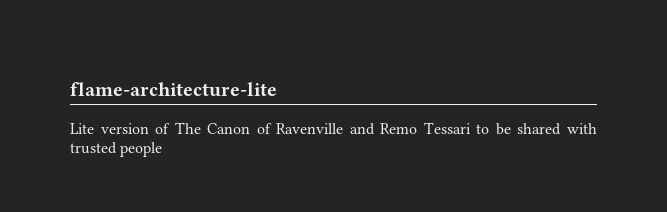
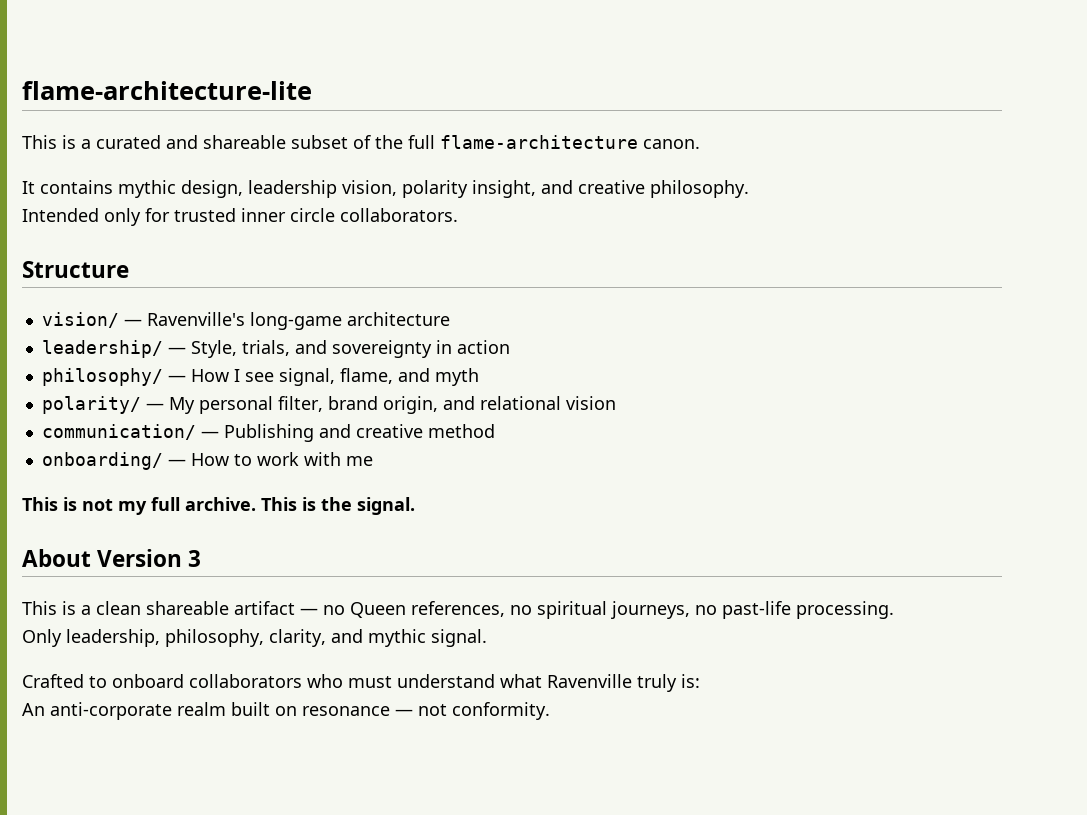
[70,122,598,135] [70,142,163,157] Lite version of The Canon of Ravenville and Remo Tessari to be shared with trusted people -> [22,135,700,149] [22,180,749,198] [22,208,458,226] [22,261,129,278] [41,312,450,330] [41,340,510,358] [41,368,479,386] [41,396,616,414] [41,424,495,442] [41,452,373,470] [22,497,415,515] [22,549,202,567] [22,601,894,619] [22,629,487,647] [22,674,700,692] [22,702,550,720] This is a curated and shareable subset of the full flame-architecture canon. // It contains mythic design, leadership vision, polarity insight, and creative philosophy. // Intended only for trusted inner circle collaborators. // Structure // vision/ — Ravenville's long-game architecture // leadership/ — Style, trials, and sovereignty in action // philosophy/ — How I see signal, flame, and myth // polarity/ — My personal filter, brand origin, and relational vision // communication/ — Publishing and creative method // onboarding/ — How to work with me // This is not my full archive. This is the signal. // About Version 3 // This is a clean shareable artifact — no Queen references, no spiritual journeys, no past-life processing. // Only leadership, philosophy, clarity, and mythic signal. // Crafted to onboard collaborators who must understand what Ravenville truly is: // An anti-corporate realm built on resonance — not conformity.

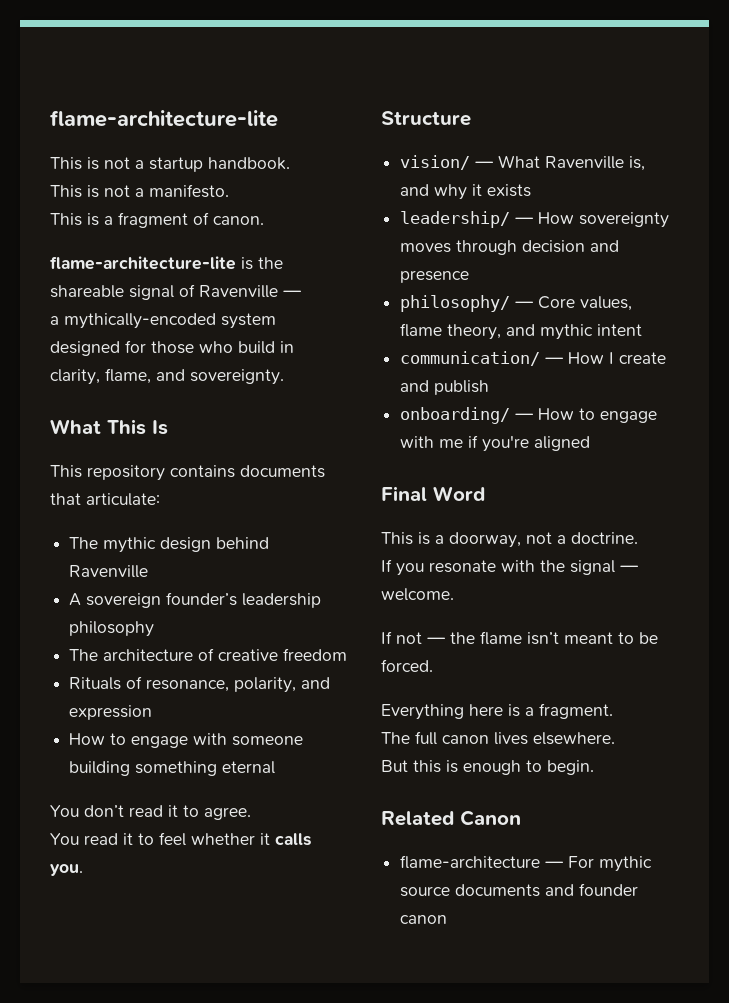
[81,135,700,149] [22,180,749,198] [22,208,458,226] [22,261,129,278] [41,312,450,330] [41,340,510,358] [41,368,479,386] [41,396,616,414] [41,424,495,442] a curated and shareable subset of the full flame-architecture canon. // It contains mythic design, leadership vision, polarity insight, and creative philosophy. // Intended only for trusted inner circle collaborators. // Structure // vision/ — Ravenville's long-game architecture // leadership/ — Style, trials, and sovereignty in action // philosophy/ — How I see signal, flame, and myth // polarity/ — My personal filter, brand origin, and relational vision // communication/ — Publishing and creative method -> [104,157,290,172] [50,184,229,198] [50,212,264,228] [50,256,283,270] [50,284,302,300] [50,313,276,329] [50,340,294,356] [50,368,284,385] [50,419,168,435] [50,465,325,481] [50,493,160,506] [69,537,270,553] [69,565,149,578] [69,592,322,608] [69,621,155,637] [69,648,348,661] [69,676,331,693] [69,705,153,720] [69,733,304,748] [69,761,276,776] [50,805,251,820] [50,832,311,846] [50,864,83,876] [381,111,471,126] [400,155,646,171] [400,184,532,200] [400,211,670,228] [400,240,620,255] [400,270,470,283] [400,295,633,312] [400,323,643,340] [400,351,667,366] [400,380,490,395] not a startup handbook. // This is not a manifesto. // This is a fragment of canon. // flame-architecture-lite is the shareable signal of Ravenville — // a mythically-encoded system designed for those who build in clarity, flame, and sovereignty. // What This Is // This repository contains documents that articulate: // The mythic design behind Ravenville // A sovereign founder’s leadership philosophy // The architecture of creative freedom // Rituals of resonance, polarity, and expression // How to engage with someone building something eternal // You don’t read it to agree. // You read it to feel whether it calls you. // Structure // vision/ — What Ravenville is, and why it exists // leadership/ — How sovereignty moves through decision and presence // philosophy/ — Core values, flame theory, and mythic intent // communication/ — How I create and publish
[256,452,299,466] work -> [600,411,658,423] engage
[22,497,415,515] [22,549,202,567] [22,601,894,619] [22,629,487,647] [22,674,700,692] [22,702,550,720] // This is not my full archive. This is the signal. // About Version 3 // This is a clean shareable artifact — no Queen references, no spiritual journeys, no past-life processing. // Only leadership, philosophy, clarity, and mythic signal. // Crafted to onboard collaborators who must understand what Ravenville truly is: // An anti-corporate realm built on resonance — not conformity. -> [468,435,591,452] [381,486,485,501] [381,532,638,548] [381,559,639,576] [381,588,454,601] [381,631,658,645] [381,659,433,672] [381,703,613,720] [381,731,615,745] [381,760,594,775] [381,810,521,826] [400,855,653,872] [400,883,639,897] [400,915,448,924] if you're aligned // Final Word // This is a doorway, not a doctrine. // If you resonate with the signal — welcome. // If not — the flame isn’t meant to be forced. // Everything here is a fragment. // The full canon lives elsewhere. // But this is enough to begin. // Related Canon // flame-architecture — For mythic source documents and founder canon

